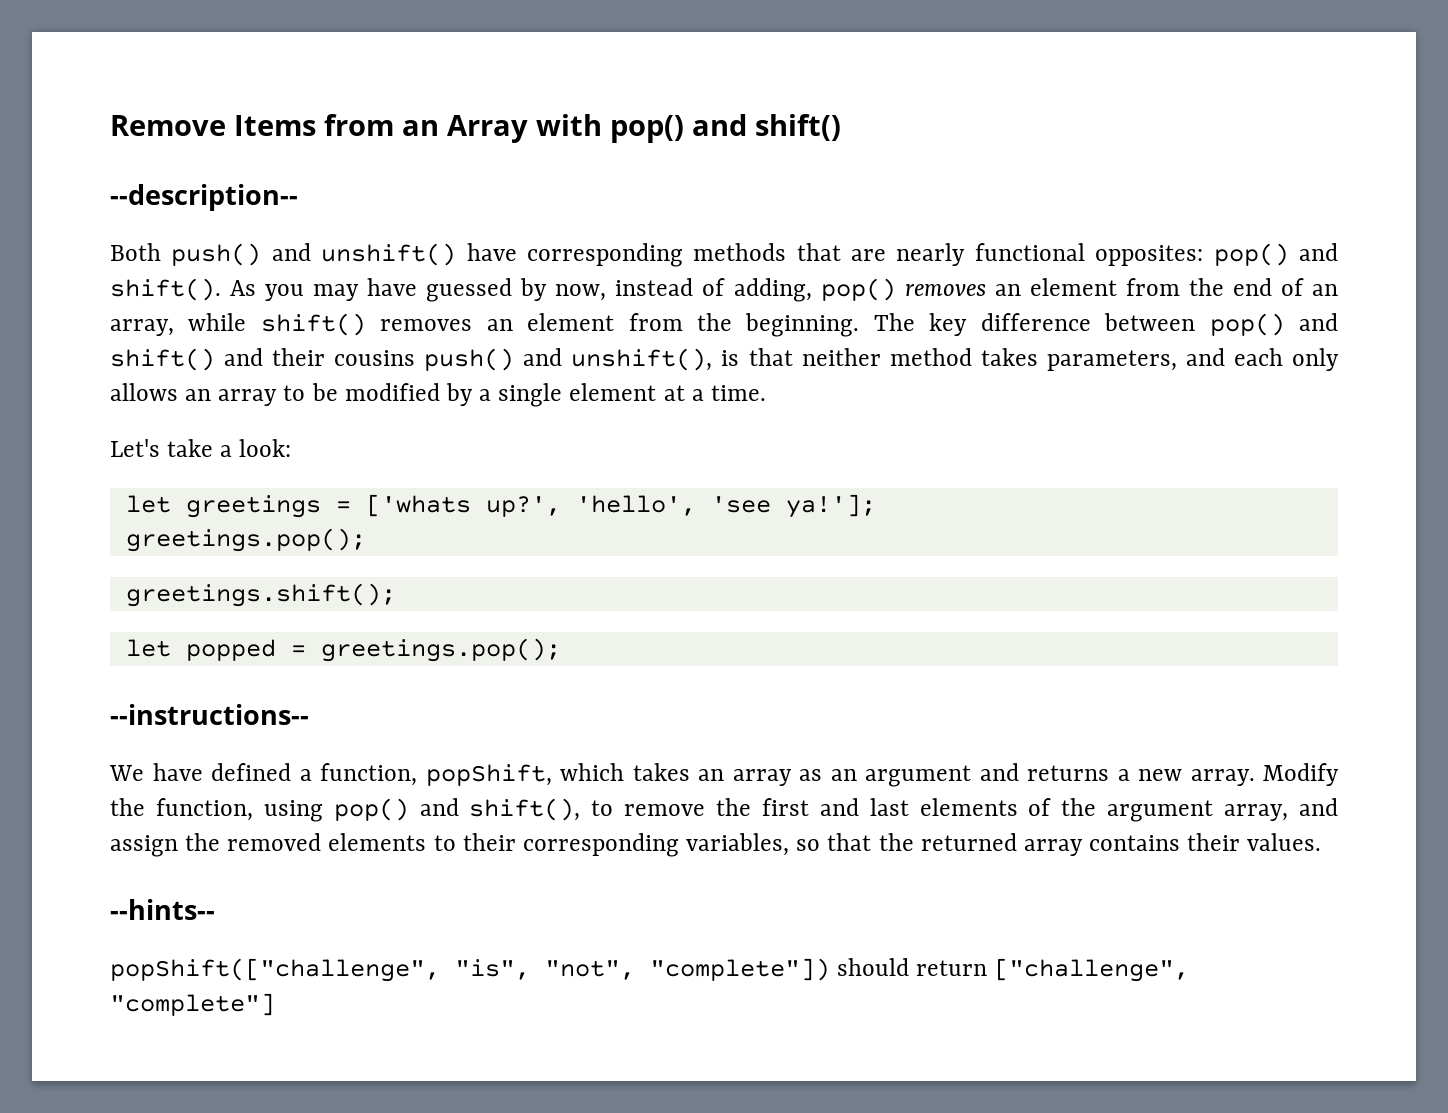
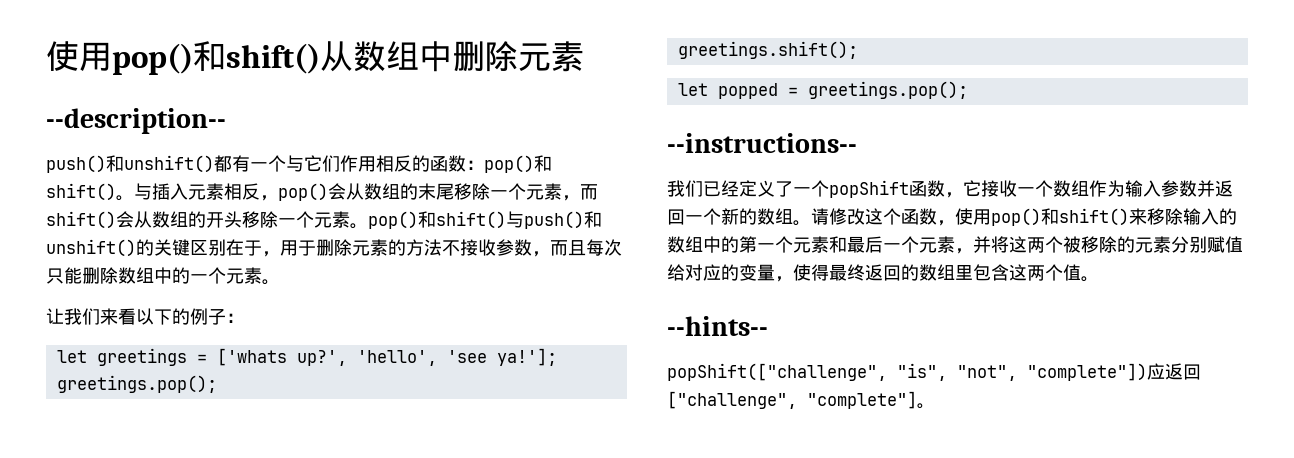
[110,114,841,143] [110,184,298,211] [110,243,1338,267] [110,278,1338,302] [110,313,1338,337] [110,348,1339,371] [110,383,766,407] [110,439,292,457] Remove Items from an Array with pop() and shift() // --description-- // Both push() and unshift() have corresponding methods that are nearly functional opposites: pop() and shift(). As you may have guessed by now, instead of adding, pop() removes an element from the end of an array, while shift() removes an element from the beginning. The key difference between pop() and shift() and their cousins push() and unshift(), is that neither method takes parameters, and each only allows an array to be modified by a single element at a time. // Let's take a look: -> [46,41,584,75] [46,108,226,134] [46,155,552,173] [46,183,598,201] [46,211,602,229] [46,239,622,257] [46,267,280,285] [46,308,244,325] 使用pop()和shift()从数组中删除元素 // --description-- // push()和unshift()都有一个与它们作用相反的函数：pop()和shift()。与插入元素相反，pop()会从数组的末尾移除一个元素，而shift()会从数组的开头移除一个元素。pop()和shift()与push()和unshift()的关键区别在于，用于删除元素的方法不接收参数，而且每次只能删除数组中的一个元素。 // 让我们来看以下的例子：
[109,763,1339,787] [110,798,1338,822] [110,833,1322,857] We have defined a function, popShift, which takes an array as an argument and returns a new array. Modify the function, using pop() and shift(), to remove the first and last elements of the argument array, and assign the removed elements to their corresponding variables, so that the returned array contains their values. -> [667,180,1233,198] [667,208,1237,226] [667,236,1243,254] [667,264,1099,282] 我们已经定义了一个popShift函数，它接收一个数组作为输入参数并返回一个新的数组。请修改这个函数，使用pop()和shift()来移除输入的数组中的第一个元素和最后一个元素，并将这两个被移除的元素分别赋值给对应的变量，使得最终返回的数组里包含这两个值。
[837,958,988,976] should return -> [1147,363,1201,380] 应返回
(275, 1004) none -> [917,403,935,409] 。

